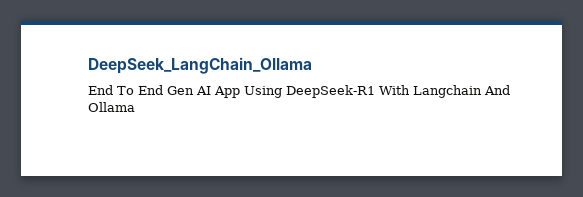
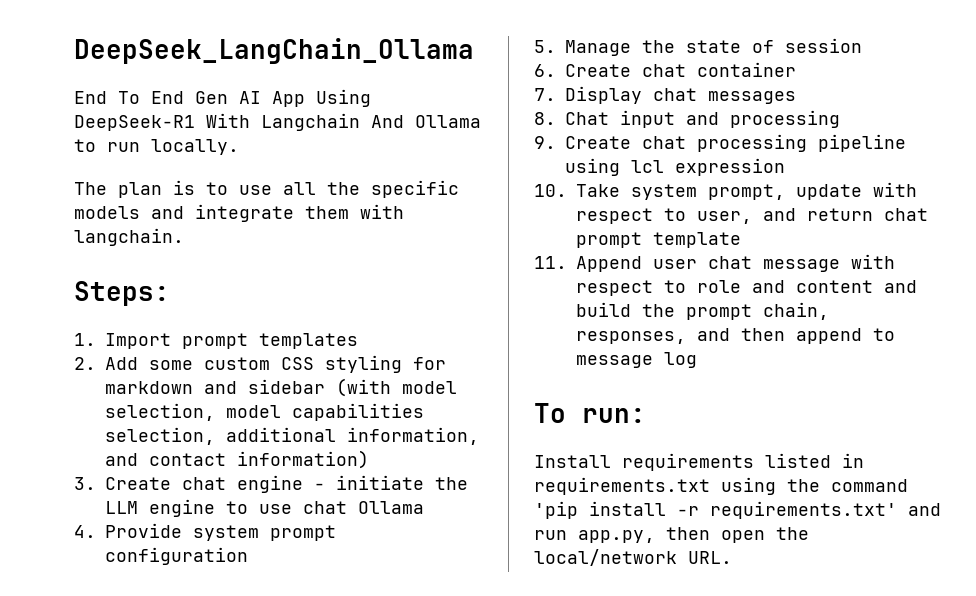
(135, 107) none -> [74,139,239,155] [74,180,459,198] [74,204,404,222] [74,228,184,246] [74,281,170,306] [74,333,358,349] [74,355,446,373] [105,378,457,397] [105,403,424,421] [105,427,479,445] [105,450,369,469] [74,475,468,493] [105,499,424,517] [74,523,336,541] [105,547,248,565] [534,38,862,56] [534,62,796,77] [534,86,796,104] [534,110,840,128] [534,134,906,152] [565,158,785,176] [534,182,917,200] [576,208,928,224] [576,232,741,248] [534,254,895,272] [576,280,917,296] [576,302,829,320] [576,328,895,344] [576,352,697,368] [534,403,646,423] [534,453,864,471] [534,477,908,495] [534,501,941,519] [534,527,809,543] [534,549,732,566] to run locally. // The plan is to use all the specific models and integrate them with langchain. // Steps: // 1. Import prompt templates // 2. Add some custom CSS styling for markdown and sidebar (with model selection, model capabilities selection, additional information, and contact information) // 3. Create chat engine - initiate the LLM engine to use chat Ollama // 4. Provide system prompt configuration // 5. Manage the state of session // 6. Create chat container // 7. Display chat messages // 8. Chat input and processing // 9. Create chat processing pipeline using lcl expression // 10. Take system prompt, update with respect to user, and return chat prompt template // 11. Append user chat message with respect to role and content and build the prompt chain, responses, and then append to message log // To run: // Install requirements listed in requirements.txt using the command 'pip install -r requirements.txt' and run app.py, then open the local/network URL.

